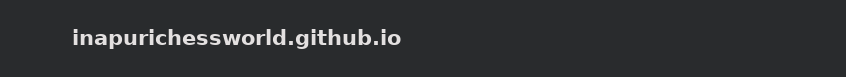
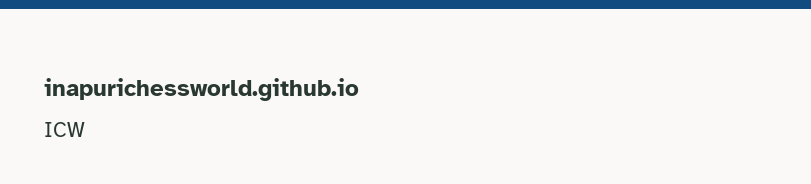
(401, 39) none -> [44,122,85,137] // ICW

